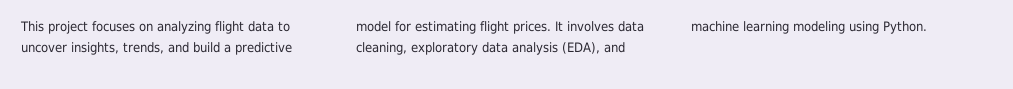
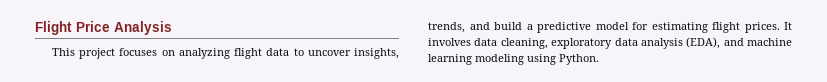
(20, 26) none -> [35,21,172,35] Flight Price Analysis //

